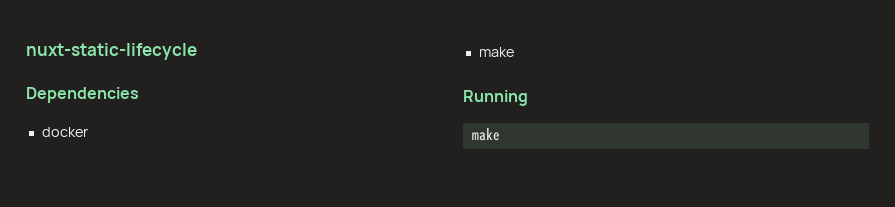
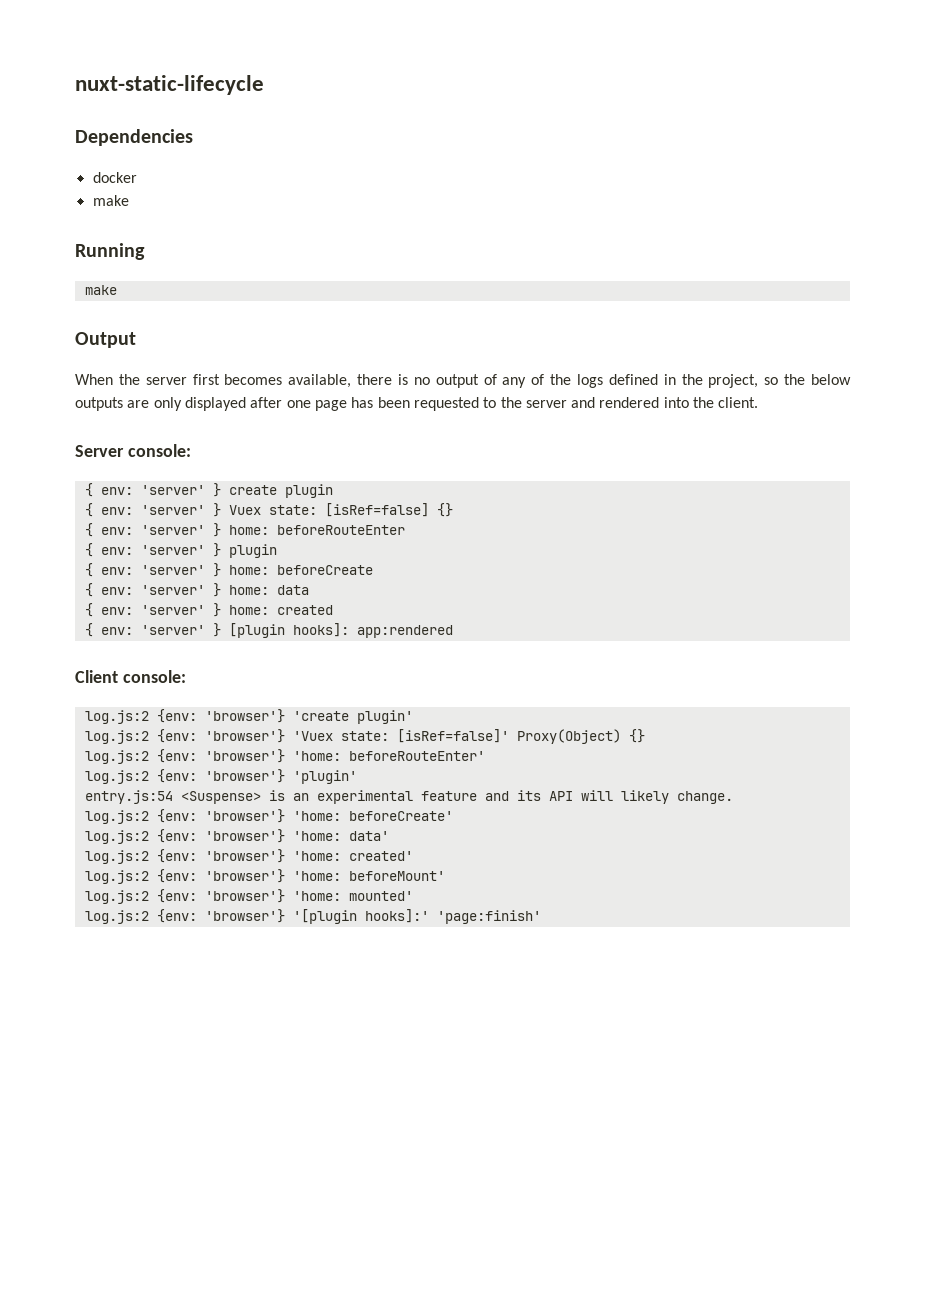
(500, 134) none -> [75,332,136,348] [75,374,851,388] [75,397,759,411] [75,444,191,457] [84,483,333,498] [84,503,453,517] [84,523,405,537] [84,543,277,558] [84,563,373,577] [84,583,309,597] [84,603,333,617] [84,623,453,638] [75,670,186,683] [84,709,413,724] [84,729,645,744] [84,749,485,764] [84,769,357,784] [84,790,733,804] [84,809,453,824] [84,829,389,844] [84,849,413,864] [84,869,445,884] [84,889,413,904] [84,909,541,924] // Output // When the server first becomes available, there is no output of any of the logs defined in the project, so the below outputs are only displayed after one page has been requested to the server and rendered into the client. // Server console: // { env: 'server' } create plugin // { env: 'server' } Vuex state: [isRef=false] {} // { env: 'server' } home: beforeRouteEnter // { env: 'server' } plugin // { env: 'server' } home: beforeCreate // { env: 'server' } home: data // { env: 'server' } home: created // { env: 'server' } [plugin hooks]: app:rendered // Client console: // log.js:2 {env: 'browser'} 'create plugin' // log.js:2 {env: 'browser'} 'Vuex state: [isRef=false]' Proxy(Object) {} // log.js:2 {env: 'browser'} 'home: beforeRouteEnter' // log.js:2 {env: 'browser'} 'plugin' // entry.js:54 <Suspense> is an experimental feature and its API will likely change. // log.js:2 {env: 'browser'} 'home: beforeCreate' // log.js:2 {env: 'browser'} 'home: data' // log.js:2 {env: 'browser'} 'home: created' // log.js:2 {env: 'browser'} 'home: beforeMount' // log.js:2 {env: 'browser'} 'home: mounted' // log.js:2 {env: 'browser'} '[plugin hooks]:' 'page:finish'

